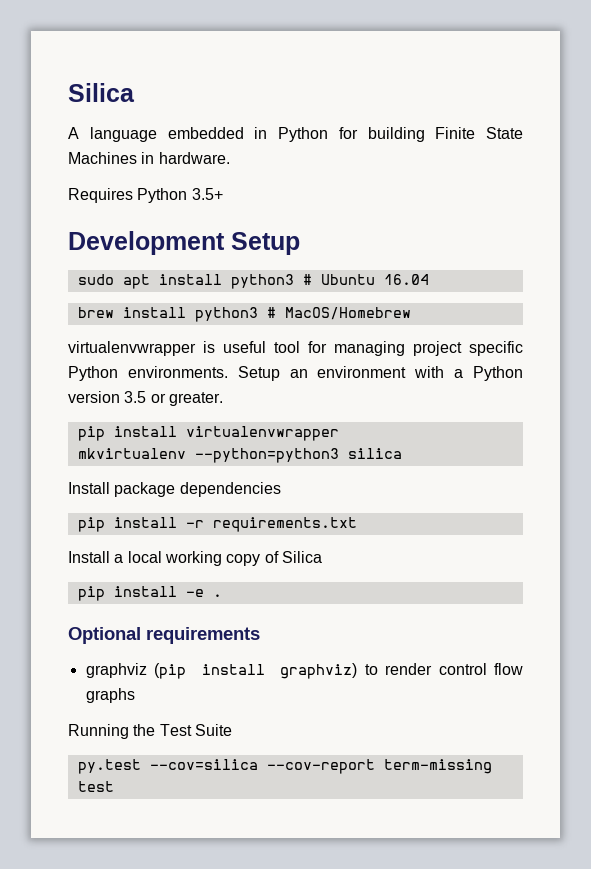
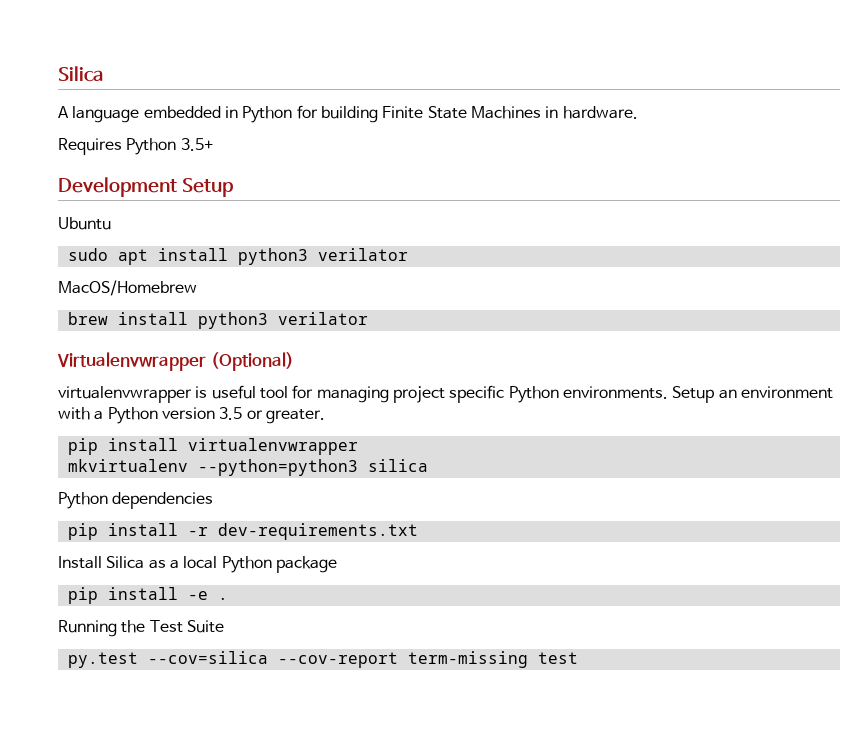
(300, 243) none -> [58,217,111,230] // Ubuntu
[302,274,429,285] # Ubuntu 16.04 -> [317,248,408,261] [58,280,197,296] verilator // MacOS/Homebrew
[266,307,411,320] # MacOS/Homebrew -> [277,312,368,325] [57,352,294,371] verilator // Virtualenvwrapper (Optional)
[68,482,176,497] Install package -> [58,492,108,509] Python
[212,517,357,532] [68,551,322,566] [77,586,222,601] [68,627,260,644] [85,663,523,679] [85,688,135,703] requirements.txt // Install a local working copy of Silica // pip install -e . // Optional requirements // graphviz (pip install graphviz) to render control flow graphs -> [217,523,418,540] [58,556,337,573] [67,587,228,604] dev-requirements.txt // Install Silica as a local Python package // pip install -e .

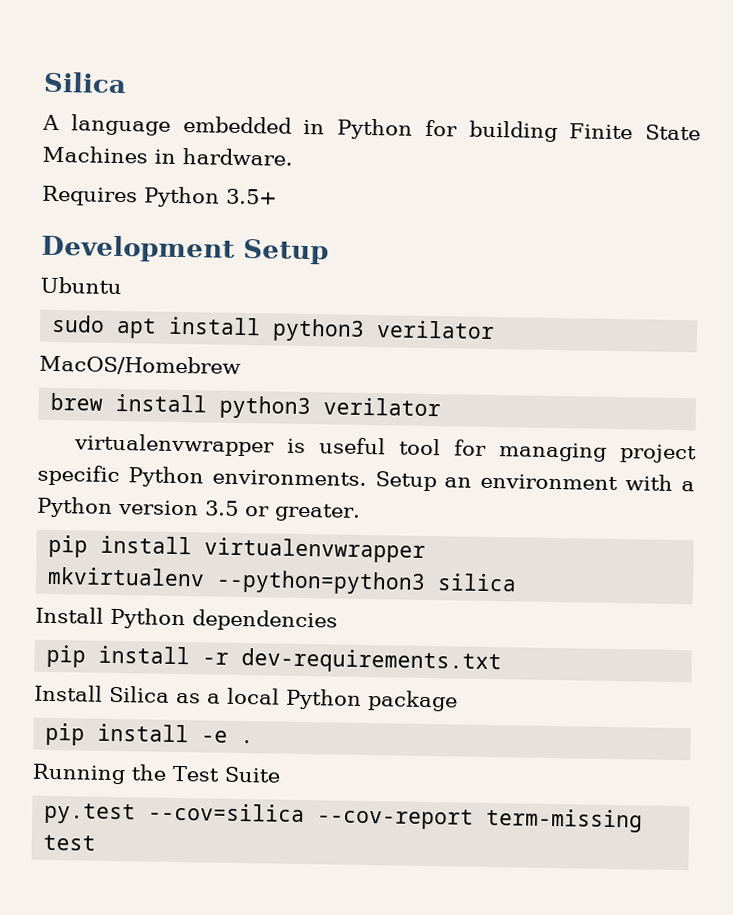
[57,352,294,371] // Virtualenvwrapper (Optional) -> (442, 407) none
(428, 465) none -> [35,606,104,624] Install

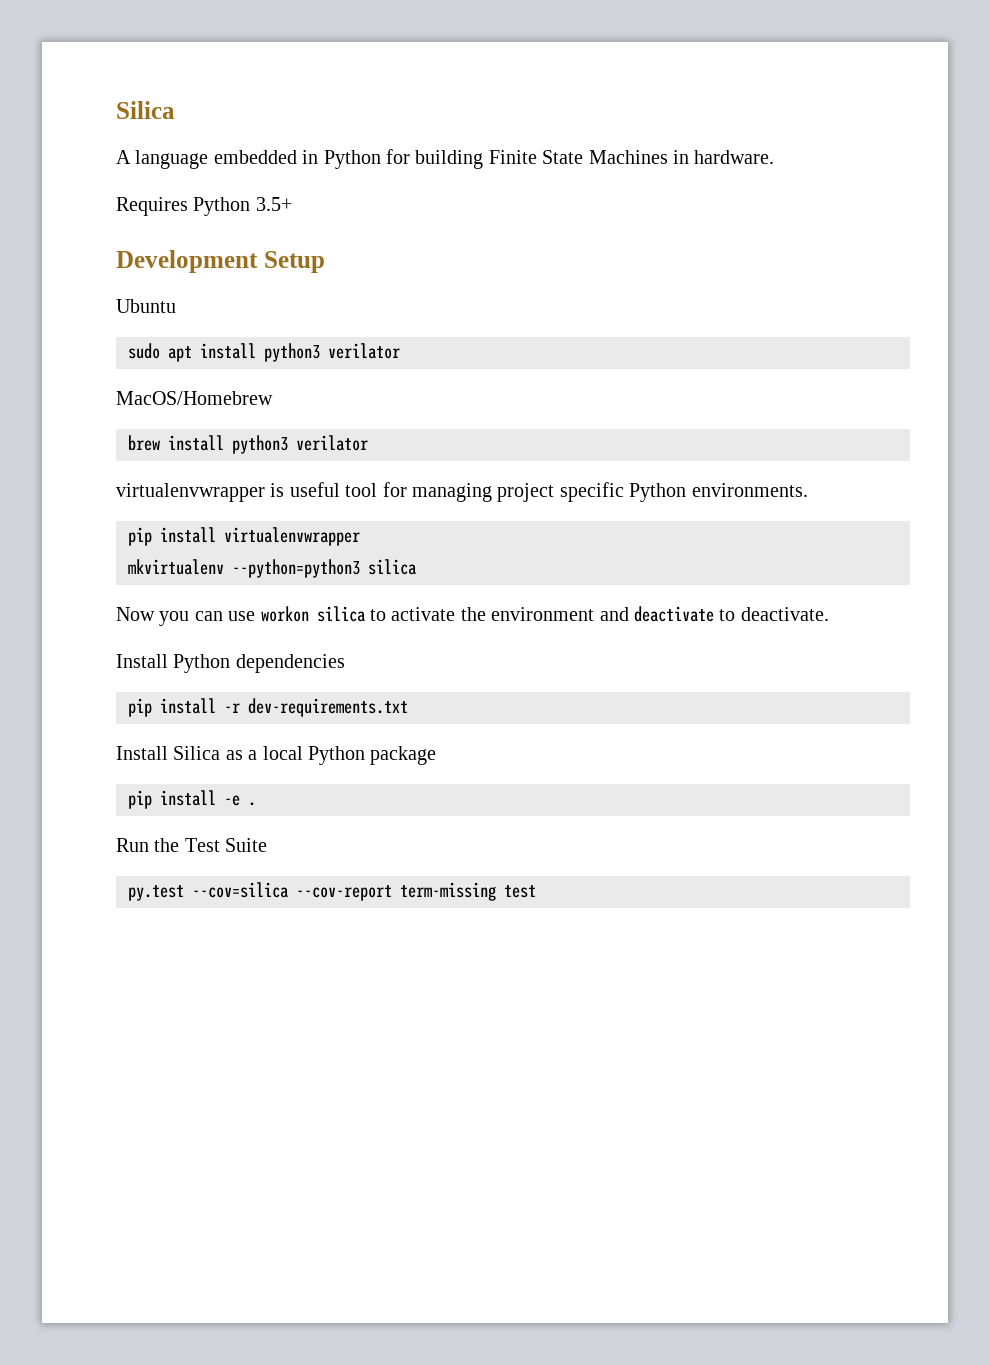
[374,471,695,492] [37,496,361,522] Setup an environment with a Python version 3.5 or greater. -> (808, 490) none
(518, 582) none -> [116,606,829,626] // Now you can use workon silica to activate the environment and deactivate to deactivate.
[32,763,126,785] Running -> [116,838,149,852] Run

